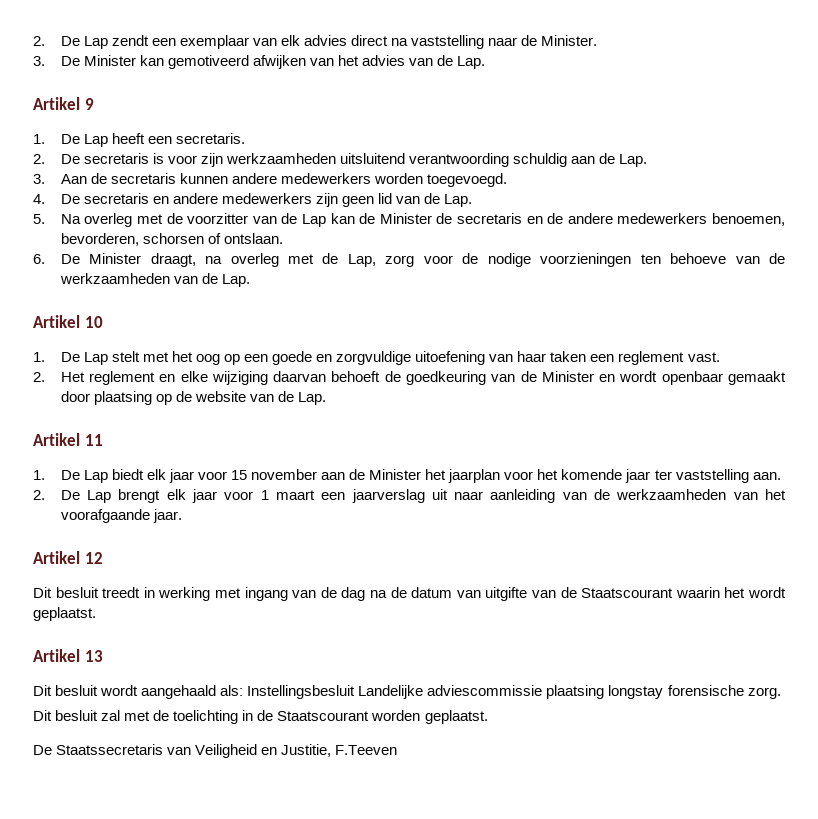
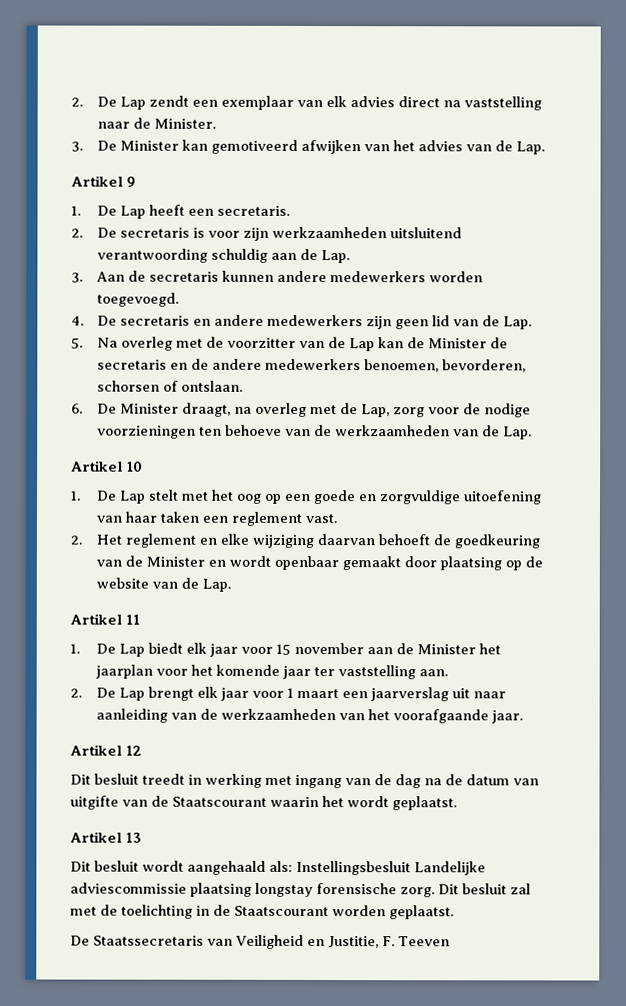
(781, 693) // -> (435, 892) none
[335,745,398,755] F.Teeven -> [382,936,450,947] F. Teeven

